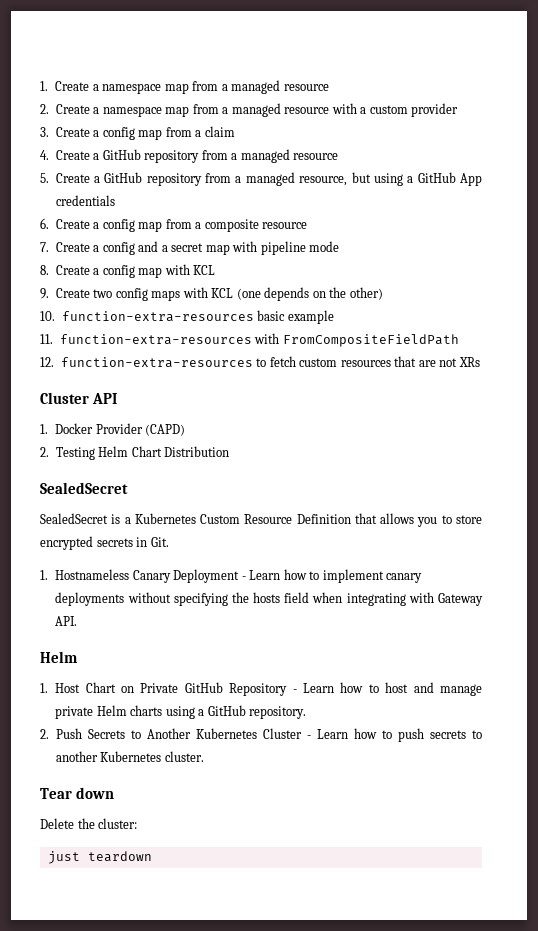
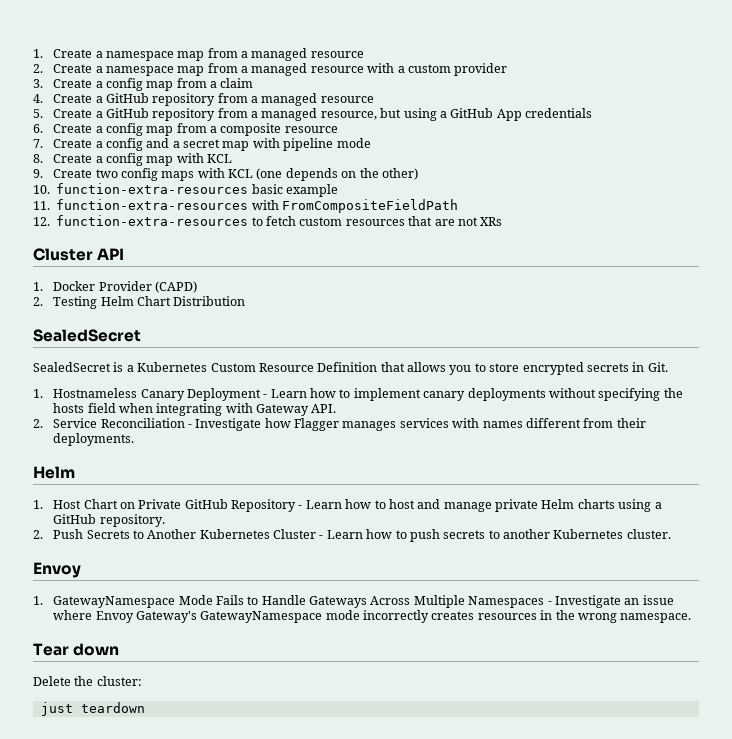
(78, 621) none -> [33,418,646,431] [53,433,135,446] // 2. Service Reconciliation - Investigate how Flagger manages services with names different from their deployments.
(204, 756) none -> [33,562,81,578] [33,595,674,608] [53,610,692,623] // Envoy // 1. GatewayNamespace Mode Fails to Handle Gateways Across Multiple Namespaces - Investigate an issue where Envoy Gateway's GatewayNamespace mode incorrectly creates resources in the wrong namespace.

